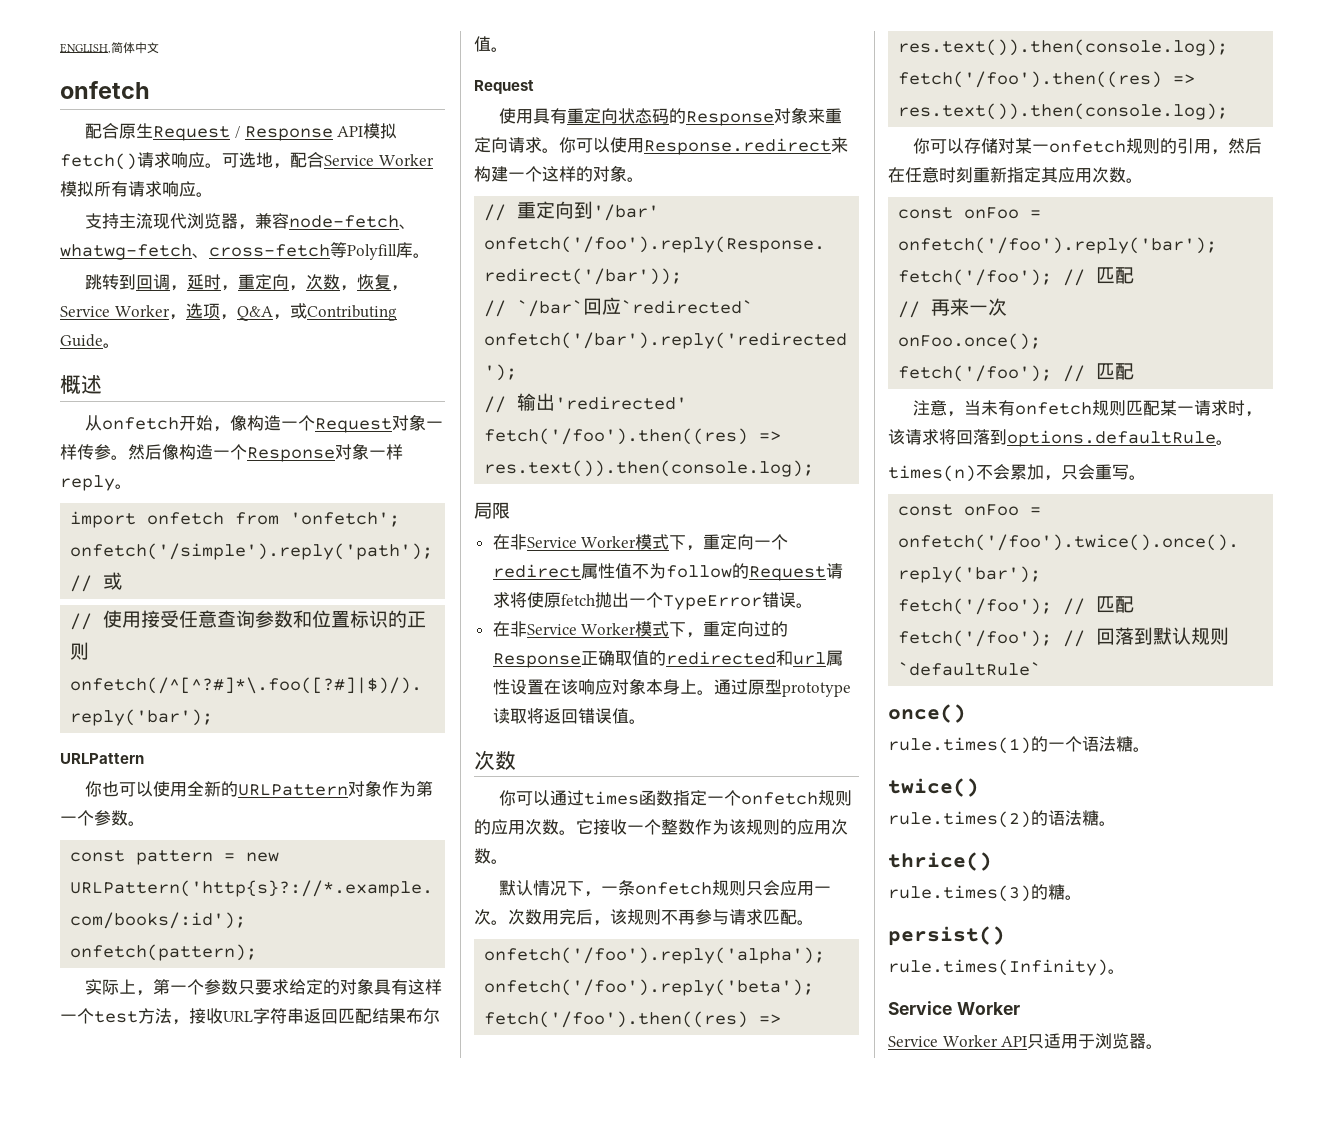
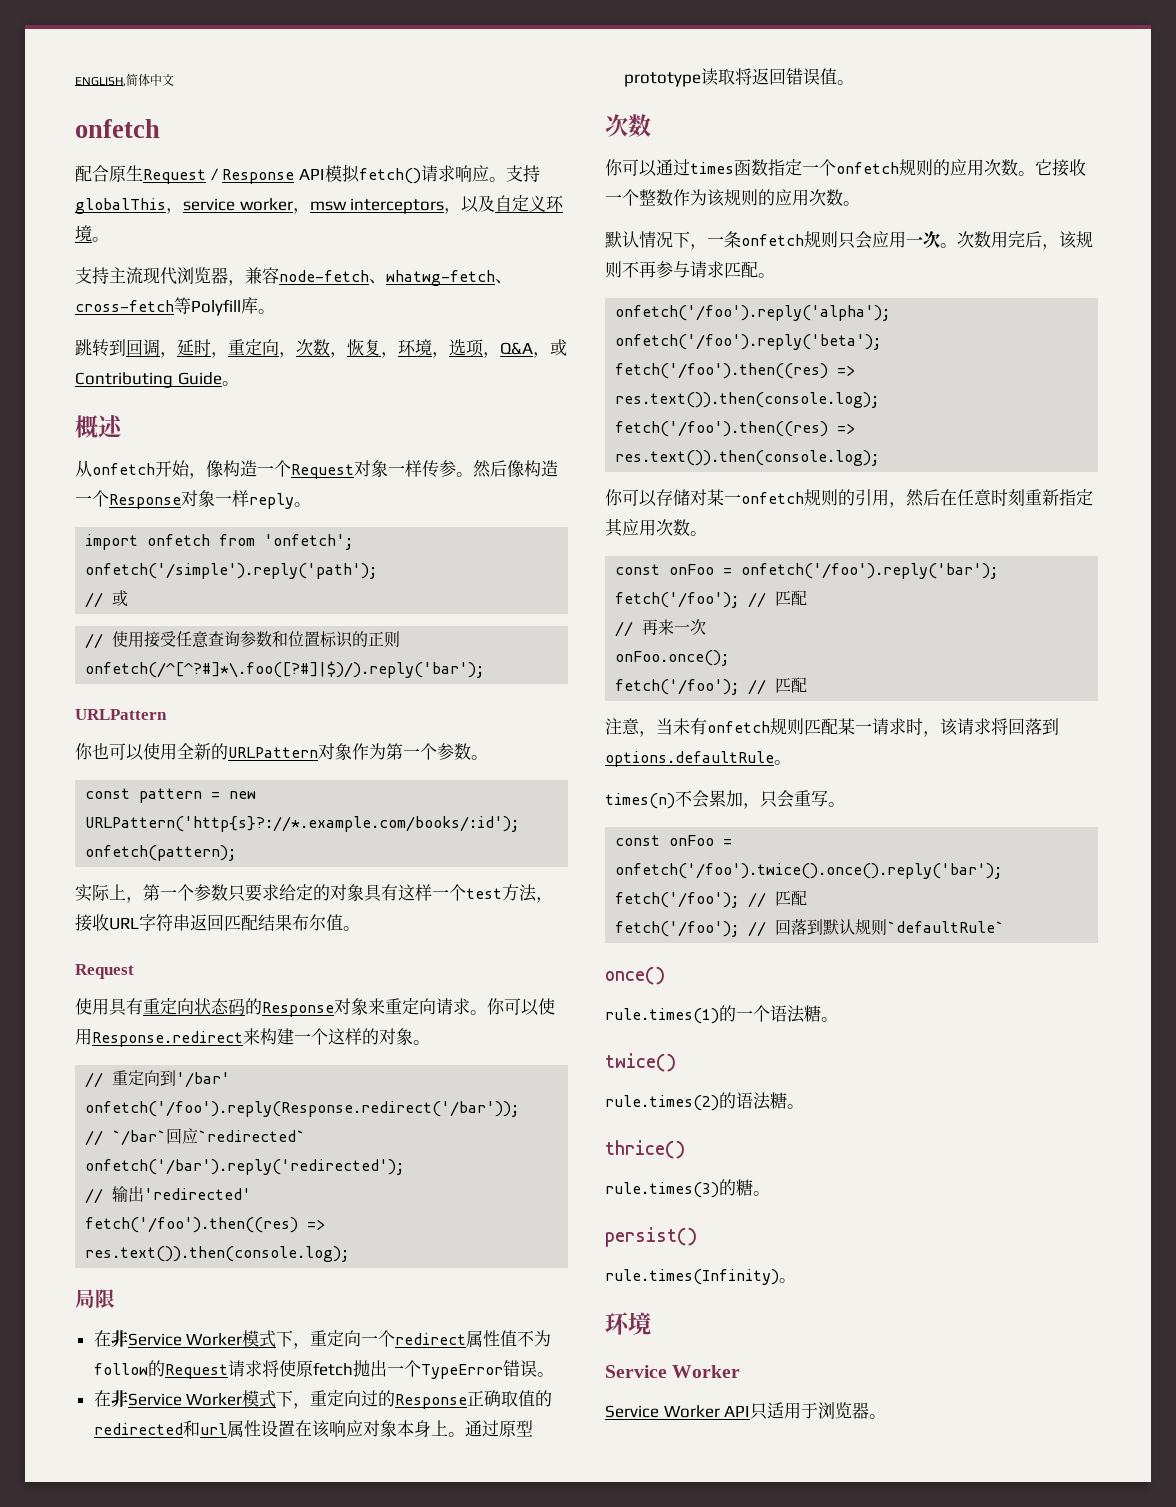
[222,152,434,169] [60,181,196,197] 可选地，配合Service Worker模拟所有请求响应 -> [505,165,540,182] [75,195,565,214] [75,225,92,242] 支持globalThis，service worker，msw interceptors，以及自定义环境
[60,305,170,317] Service Worker -> [398,339,432,356] 环境
(1125, 971) none -> [605,1312,651,1335] // 环境

